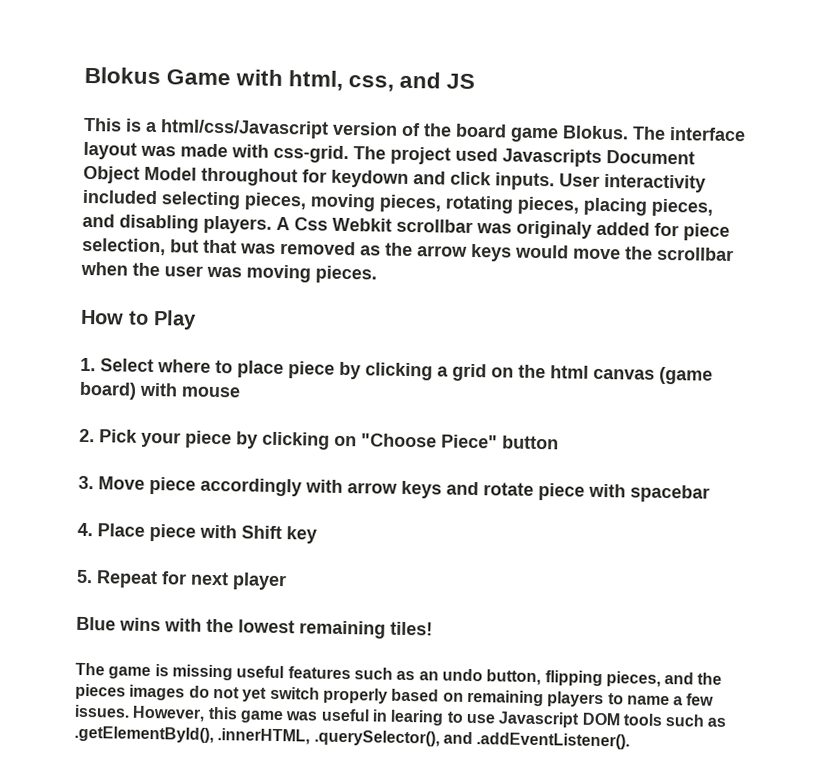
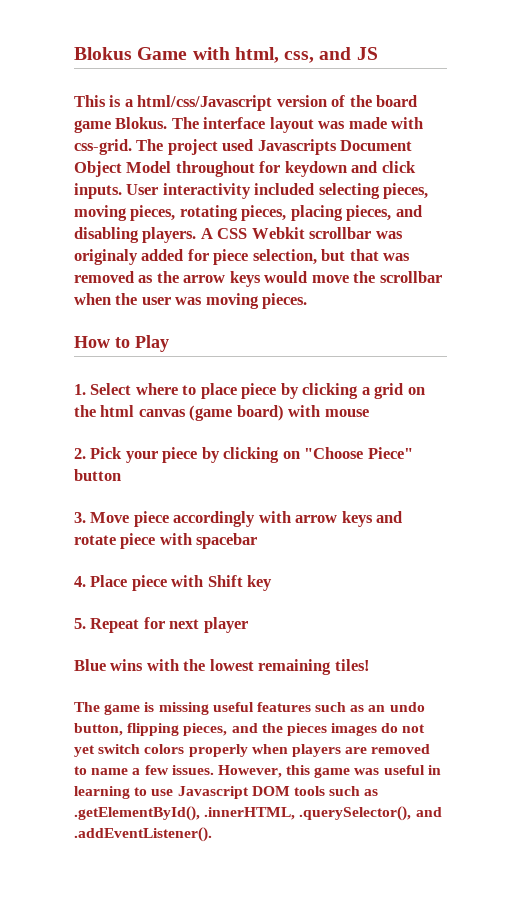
[294,217,328,231] Css -> [217,228,248,239] CSS
[322,687,605,708] properly based on remaining players -> [144,744,431,757] colors properly when players are removed
[390,709,445,726] learing -> [74,786,130,799] learning

